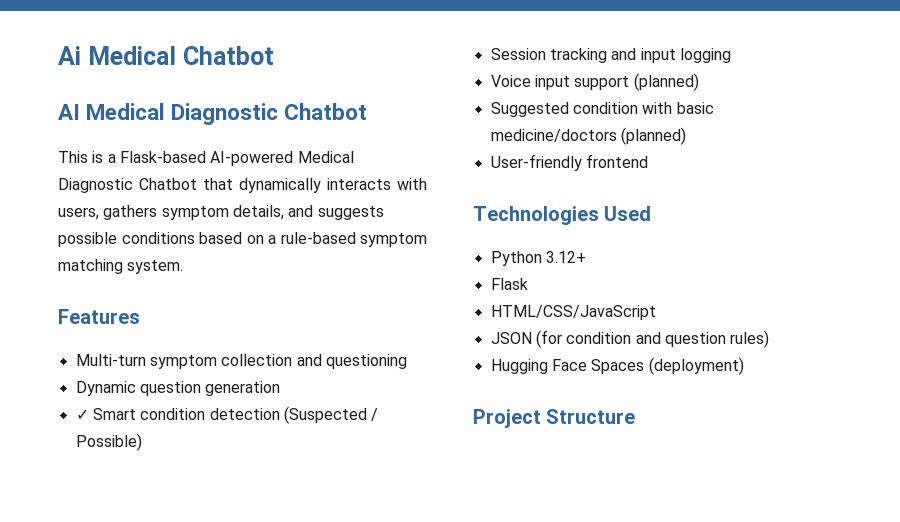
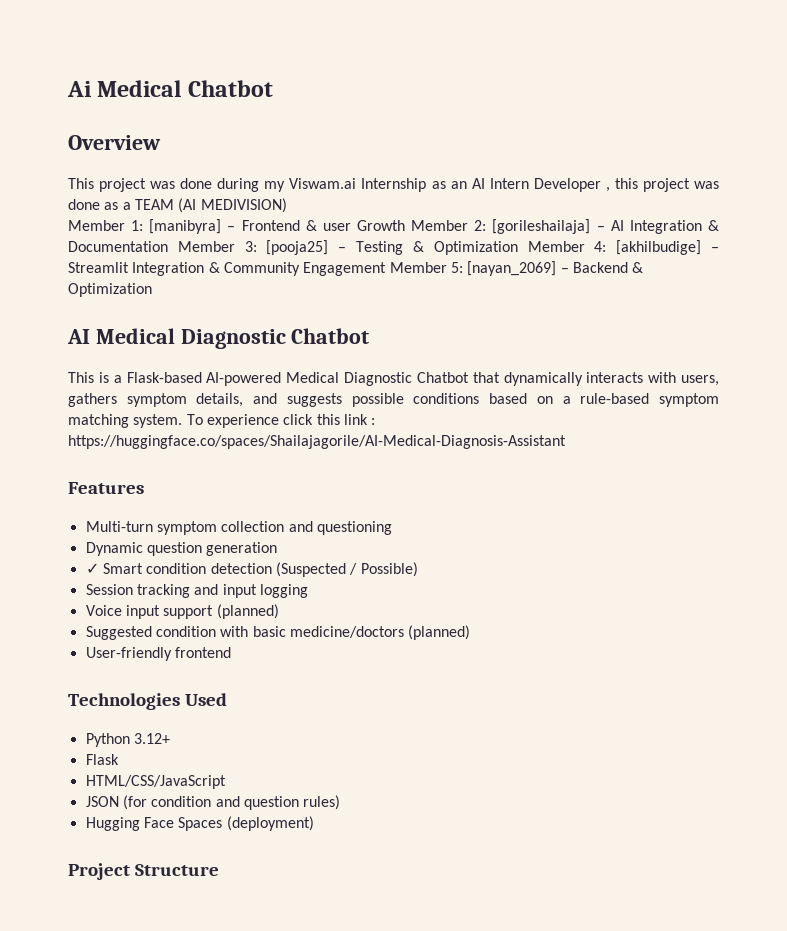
(274, 55) none -> [68,135,161,150] [68,178,719,192] [68,198,287,213] [68,219,719,234] [68,240,720,255] [68,261,644,276] [68,283,152,297] // Overview // This project was done during my Viswam.ai Internship as an AI Intern Developer , this project was done as a TEAM (AI MEDIVISION) // Member 1: [manibyra] – Frontend & user Growth Member 2: [gorileshailaja] – AI Integration & Documentation Member 3: [pooja25] – Testing & Optimization Member 4: [akhilbudige] – Streamlit Integration & Community Engagement Member 5: [nayan_2069] – Backend & Optimization
(184, 267) none -> [186,414,376,428] [68,435,566,449] To experience click this link : https://huggingface.co/spaces/Shailajagorile/AI-Medical-Diagnosis-Assistant

